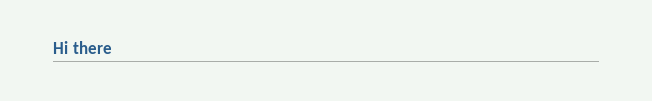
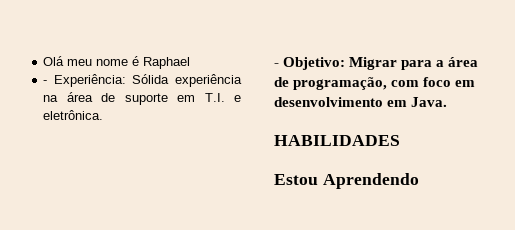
[53,41,112,54] Hi there -> [43,56,191,69] [43,74,242,87] [43,92,241,105] [43,110,104,120] [274,57,479,70] [274,77,476,90] [274,97,448,107] [274,135,400,146] [274,173,419,189] Olá meu nome é Raphael // - Experiência: Sólida experiência na área de suporte em T.I. e eletrônica. // - Objetivo: Migrar para a área de programação, com foco em desenvolvimento em Java. // HABILIDADES // Estou Aprendendo

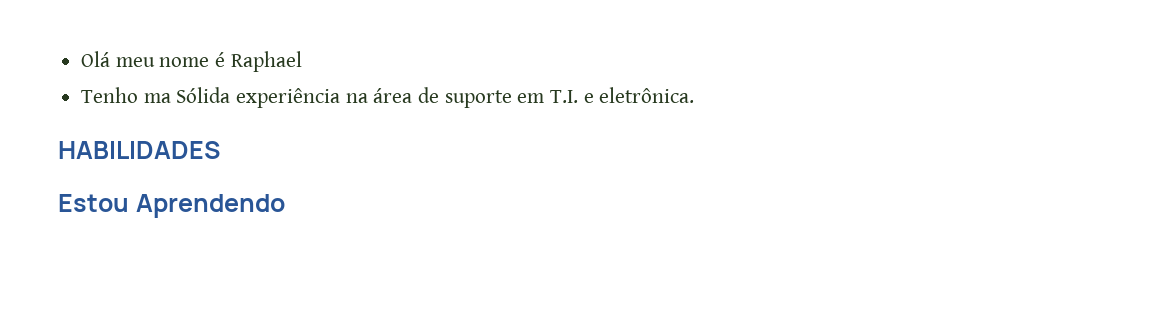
[43,74,126,87] - Experiência: -> [81,87,171,103] Tenho ma
[274,57,479,70] [274,77,476,90] [274,97,448,107] // - Objetivo: Migrar para a área de programação, com foco em desenvolvimento em Java. -> (695, 95) none

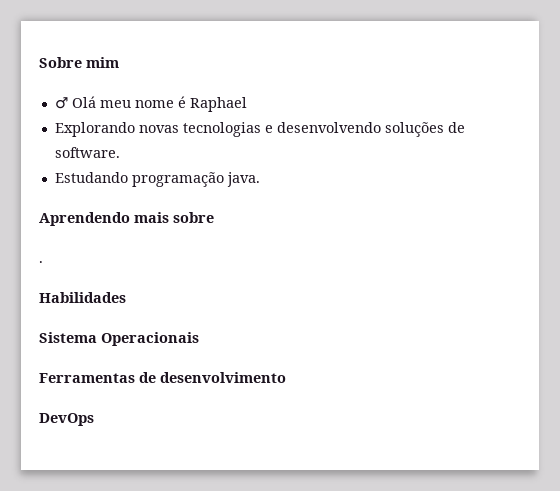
(81, 59) none -> [39,57,119,68] [54,97,68,109] Sobre mim // ♂
[81,87,695,108] [58,141,220,159] [58,194,285,218] Tenho ma Sólida experiência na área de suporte em T.I. e eletrônica. // HABILIDADES // Estou Aprendendo -> [54,122,465,137] [54,147,120,158] [54,172,260,187] [39,212,214,226] [39,261,43,263] [39,292,126,303] [39,332,199,346] [39,372,286,383] [39,413,94,426] Explorando novas tecnologias e desenvolvendo soluções de software. // Estudando programação java. // Aprendendo mais sobre // . // Habilidades // Sistema Operacionais // Ferramentas de desenvolvimento // DevOps

